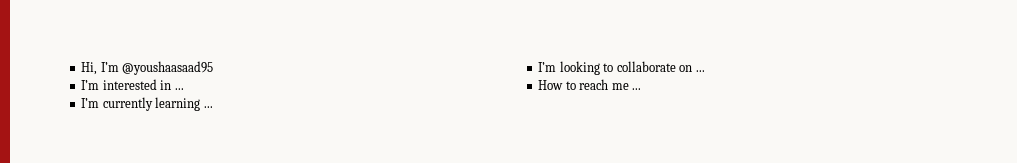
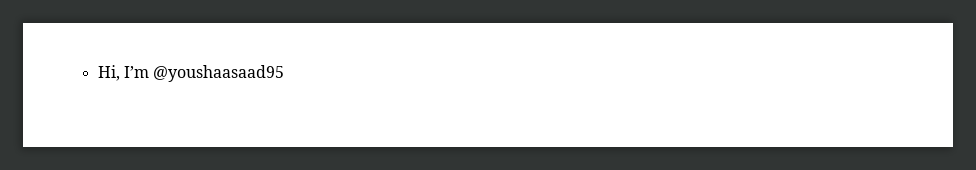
[81,79,184,90] [81,97,213,111] [538,61,705,75] [538,79,642,90] // I’m interested in ... // I’m currently learning ... // I’m looking to collaborate on ... // How to reach me ... -> (285, 73) none

